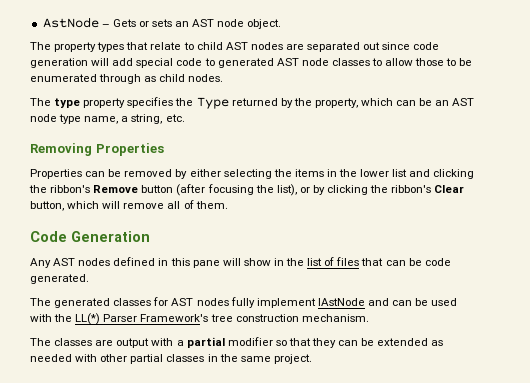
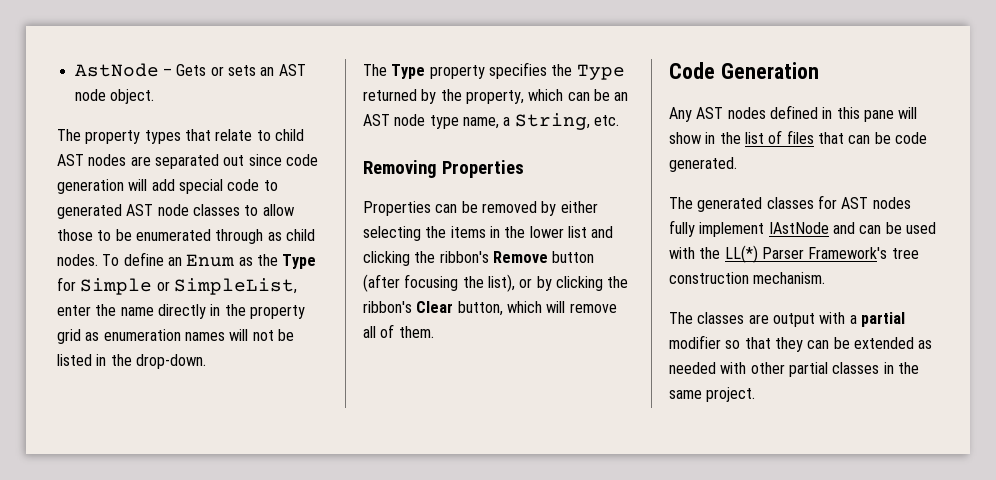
[30,98,81,108] // The type -> [102,252,317,269] [57,277,297,295] [57,304,305,319] [57,329,294,344] [57,354,206,369] [363,64,426,79] To define an Enum as the Type for Simple or SimpleList, enter the name directly in the property grid as enumeration names will not be listed in the drop-down. // The Type
[131,114,163,124] string, -> [514,113,590,130] String,

